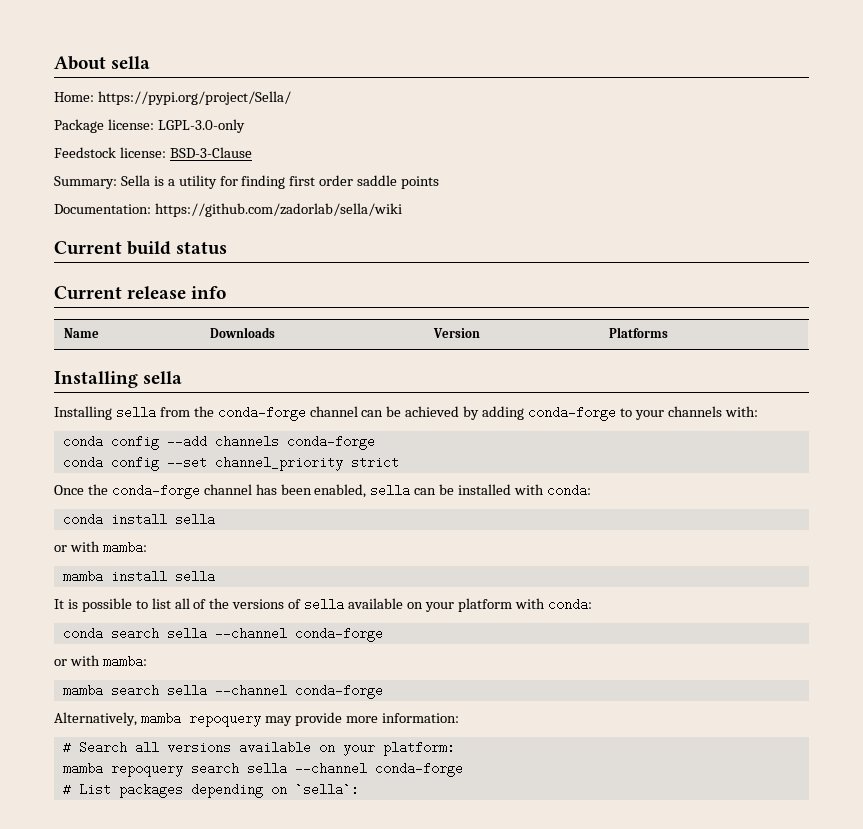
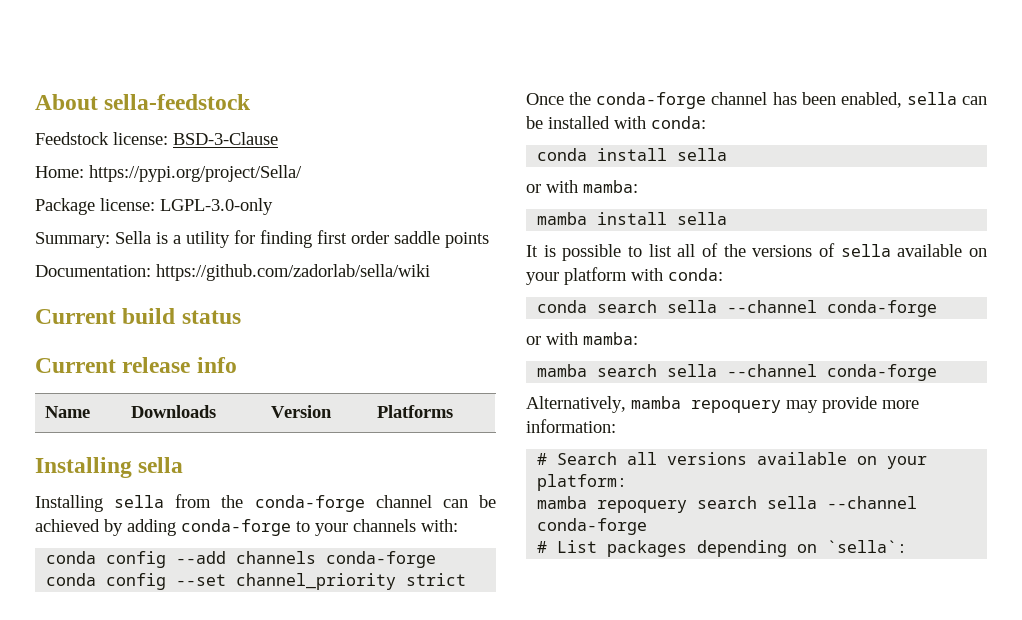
[111,56,151,69] sella -> [104,94,252,110] [35,132,278,145] sella-feedstock // Feedstock license: BSD-3-Clause
[54,147,252,158] // Feedstock license: BSD-3-Clause -> (273, 206) none

